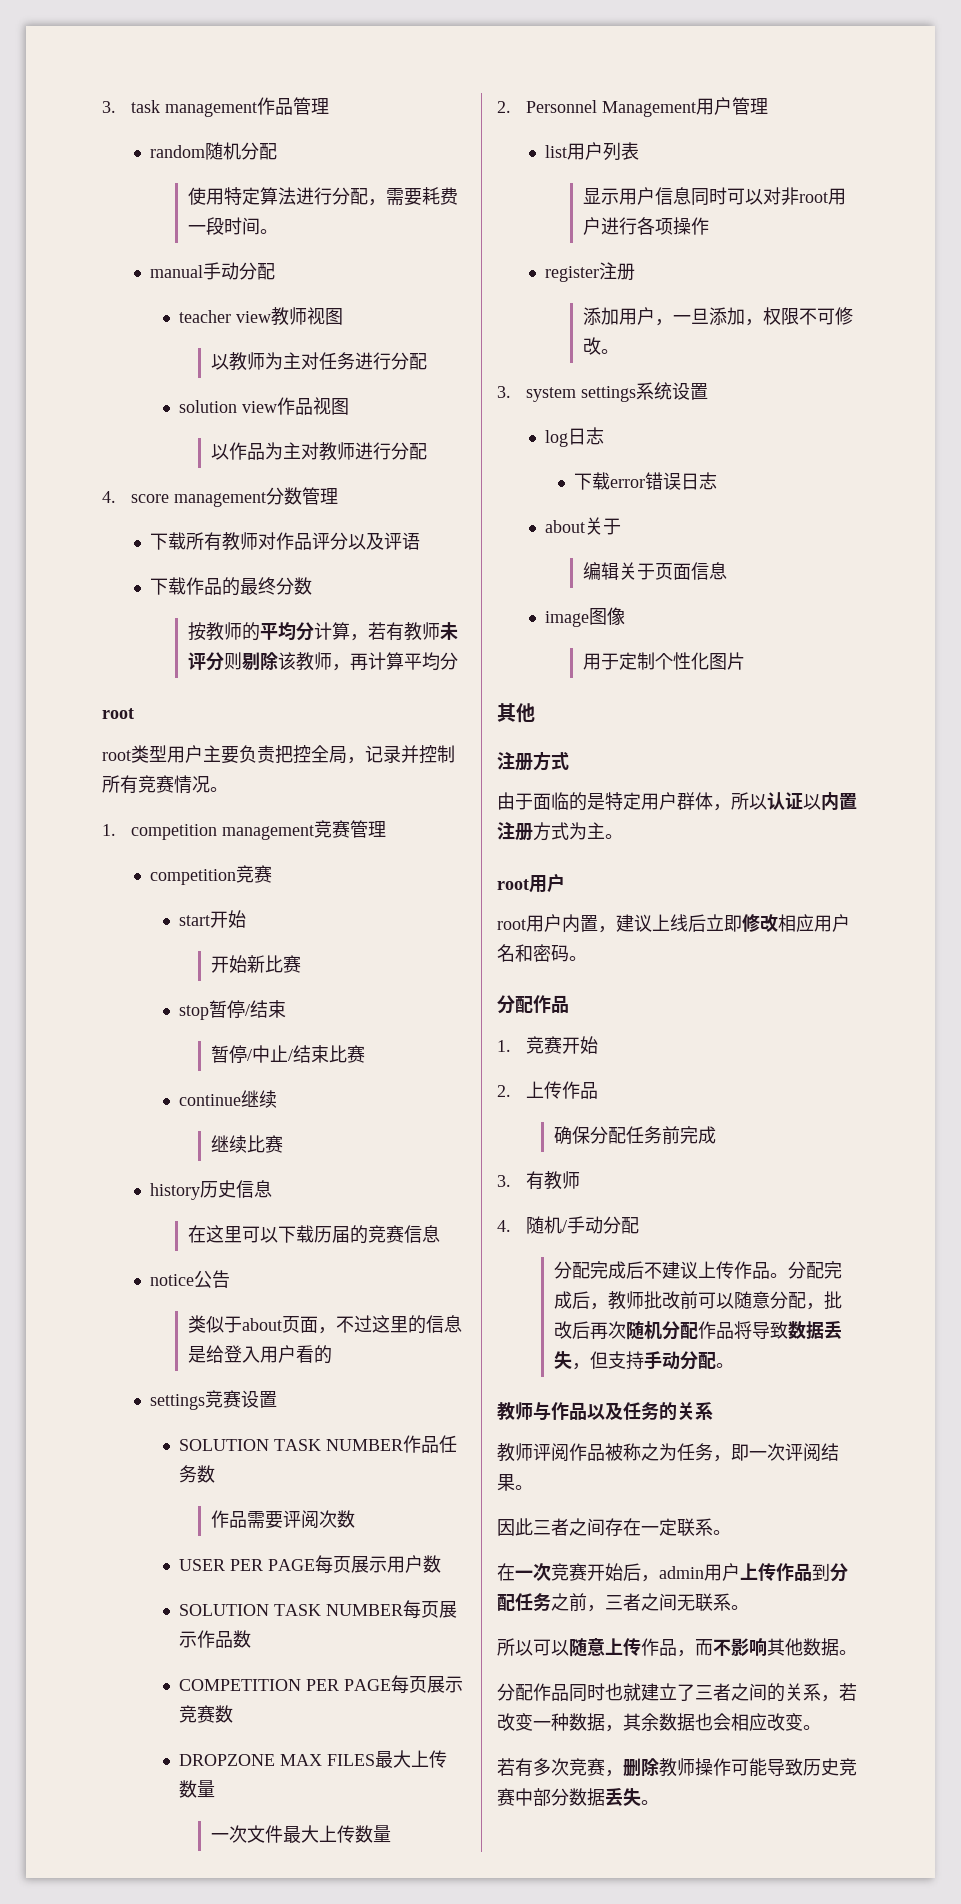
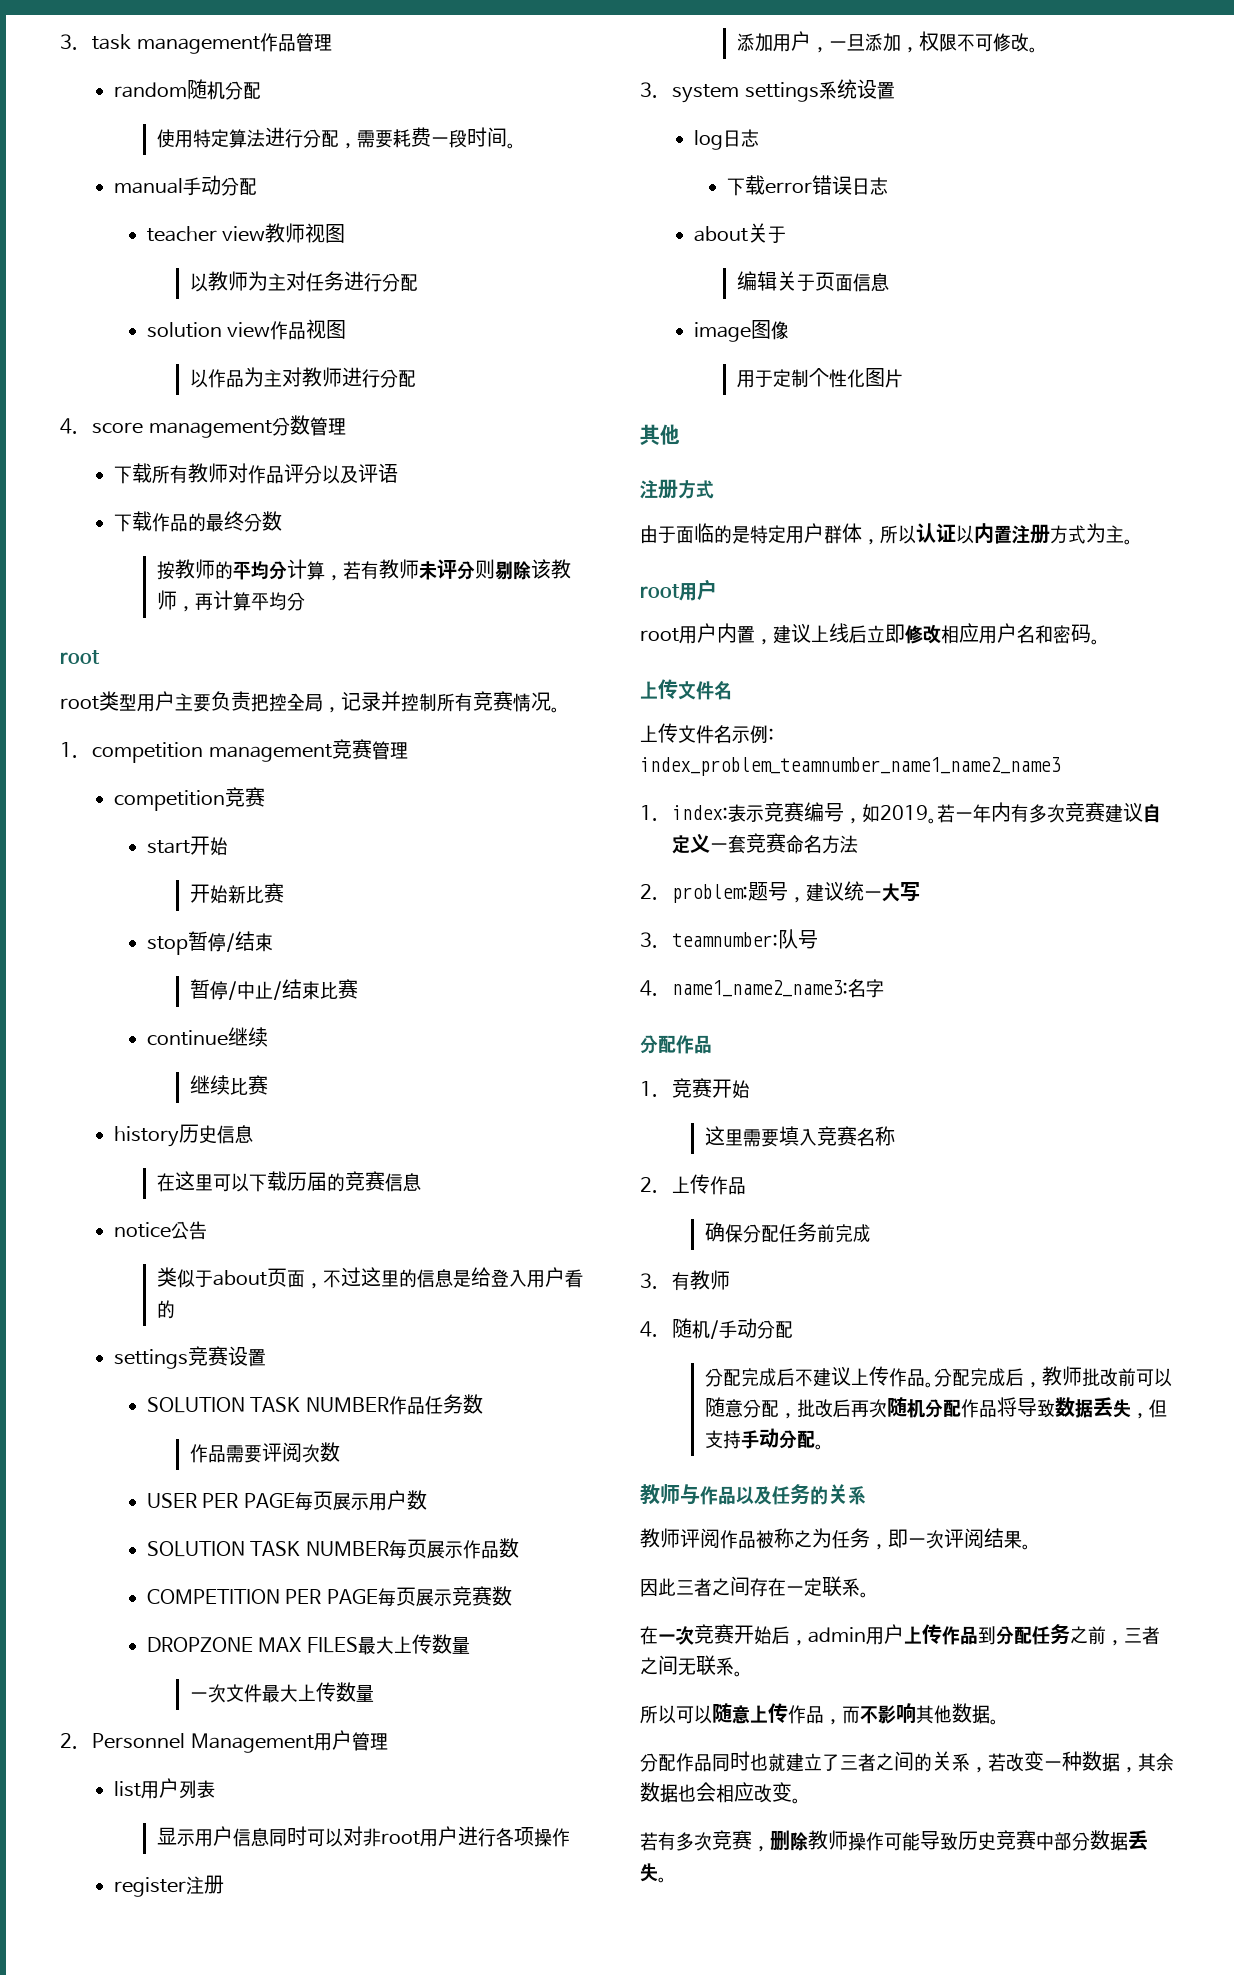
(587, 958) none -> [640,679,732,700] [640,723,774,744] [640,757,1061,776] [640,802,1162,824] [672,833,859,854] [640,881,921,903] [640,929,819,949] [640,979,885,998] // 上传文件名 // 上传文件名示例: index_problem_teamnumber_name1_name2_name3 // 1. index:表示竞赛编号，如2019。若一年内有多次竞赛建议自定义一套竞赛命名方法 // 2. problem:题号，建议统一大写 // 3. teamnumber:队号 // 4. name1_name2_name3:名字
(598, 1045) none -> [704,1126,895,1147] // 这里需要填入竞赛名称

